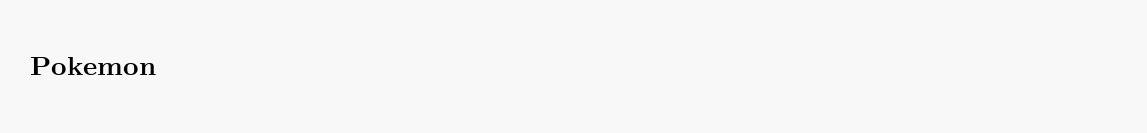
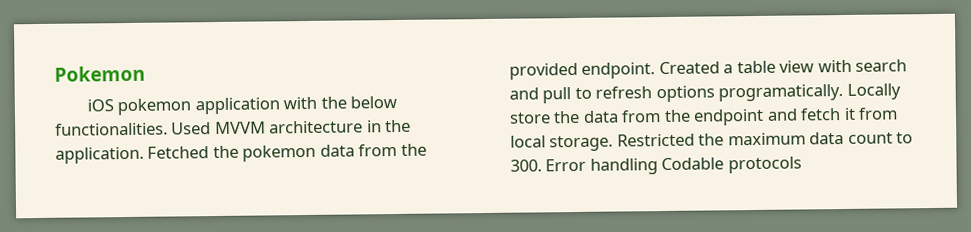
(156, 66) none -> [86,95,398,116] [55,119,412,136] [55,143,427,164] [509,59,908,80] [509,83,901,104] [509,107,899,126] [510,131,914,152] [510,156,802,175] // iOS pokemon application with the below functionalities. Used MVVM architecture in the application. Fetched the pokemon data from the provided endpoint. Created a table view with search and pull to refresh options programatically. Locally store the data from the endpoint and fetch it from local storage. Restricted the maximum data count to 300. Error handling Codable protocols

